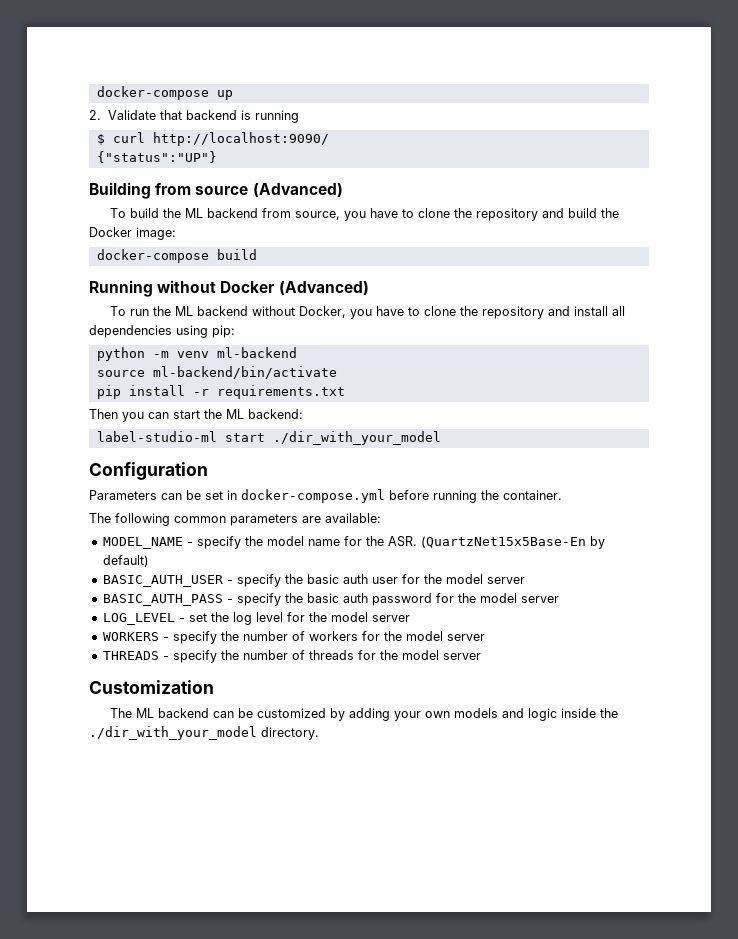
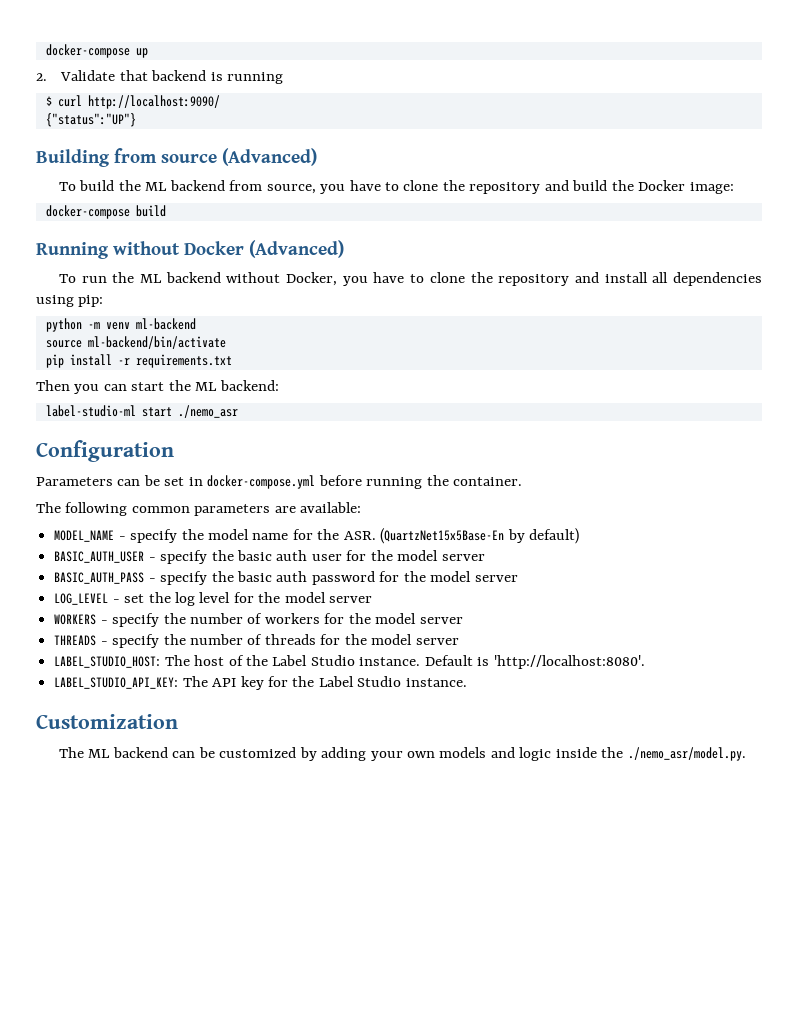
[272,431,441,445] ./dir_with_your_model -> [177,405,238,418] ./nemo_asr
(481, 656) none -> [54,655,645,669] [54,676,467,690] // LABEL_STUDIO_HOST: The host of the Label Studio instance. Default is 'http://localhost:8080'. // LABEL_STUDIO_API_KEY: The API key for the Label Studio instance.
[89,726,319,740] ./dir_with_your_model directory. -> [627,747,746,761] ./nemo_asr/model.py.

